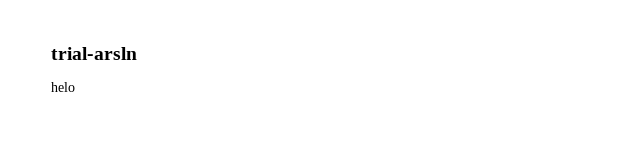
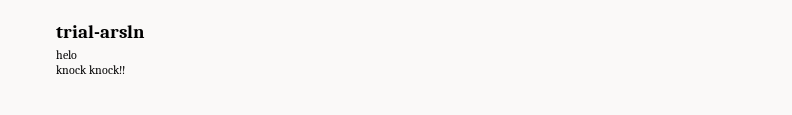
(75, 87) none -> [56,65,126,74] // knock knock!!

